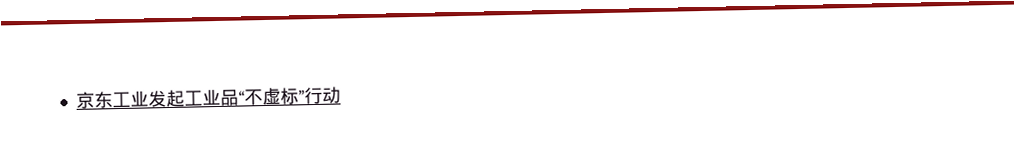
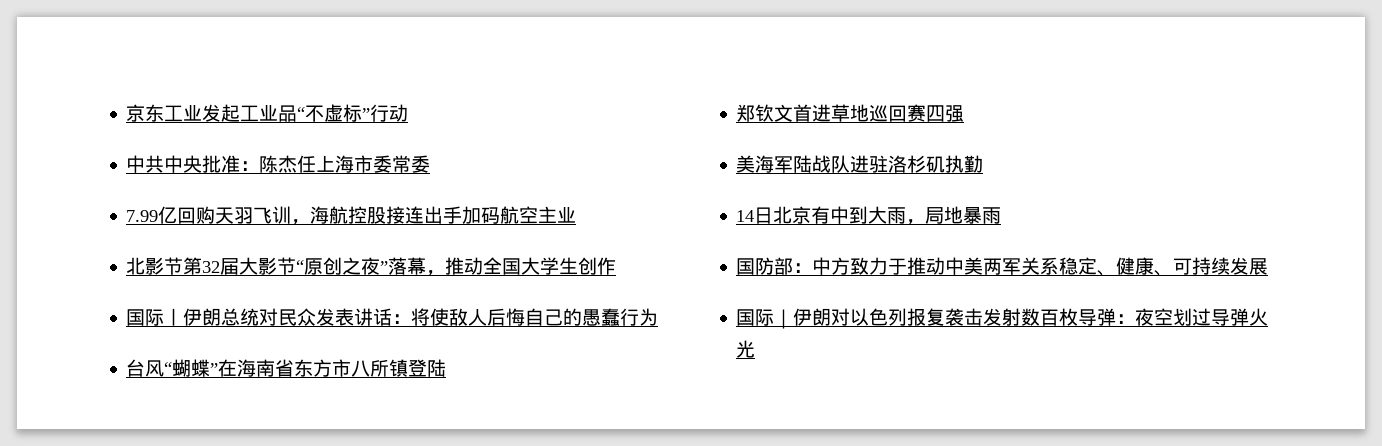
(341, 95) none -> [126,155,431,173] [126,206,577,225] [126,257,617,276] [126,308,659,326] [126,359,447,377] [736,104,965,122] [736,155,984,173] [736,206,1002,225] [736,257,1269,276] [736,308,1269,329] [736,340,756,358] // 中共中央批准：陈杰任上海市委常委 // 7.99亿回购天羽飞训，海航控股接连出手加码航空主业 // 北影节第32届大影节“原创之夜”落幕，推动全国大学生创作 // 国际丨伊朗总统对民众发表讲话：将使敌人后悔自己的愚蠢行为 // 台风“蝴蝶”在海南省东方市八所镇登陆 // 郑钦文首进草地巡回赛四强 // 美海军陆战队进驻洛杉矶执勤 // 14日北京有中到大雨，局地暴雨 // 国防部：中方致力于推动中美两军关系稳定、健康、可持续发展 // 国际｜伊朗对以色列报复袭击发射数百枚导弹：夜空划过导弹火光

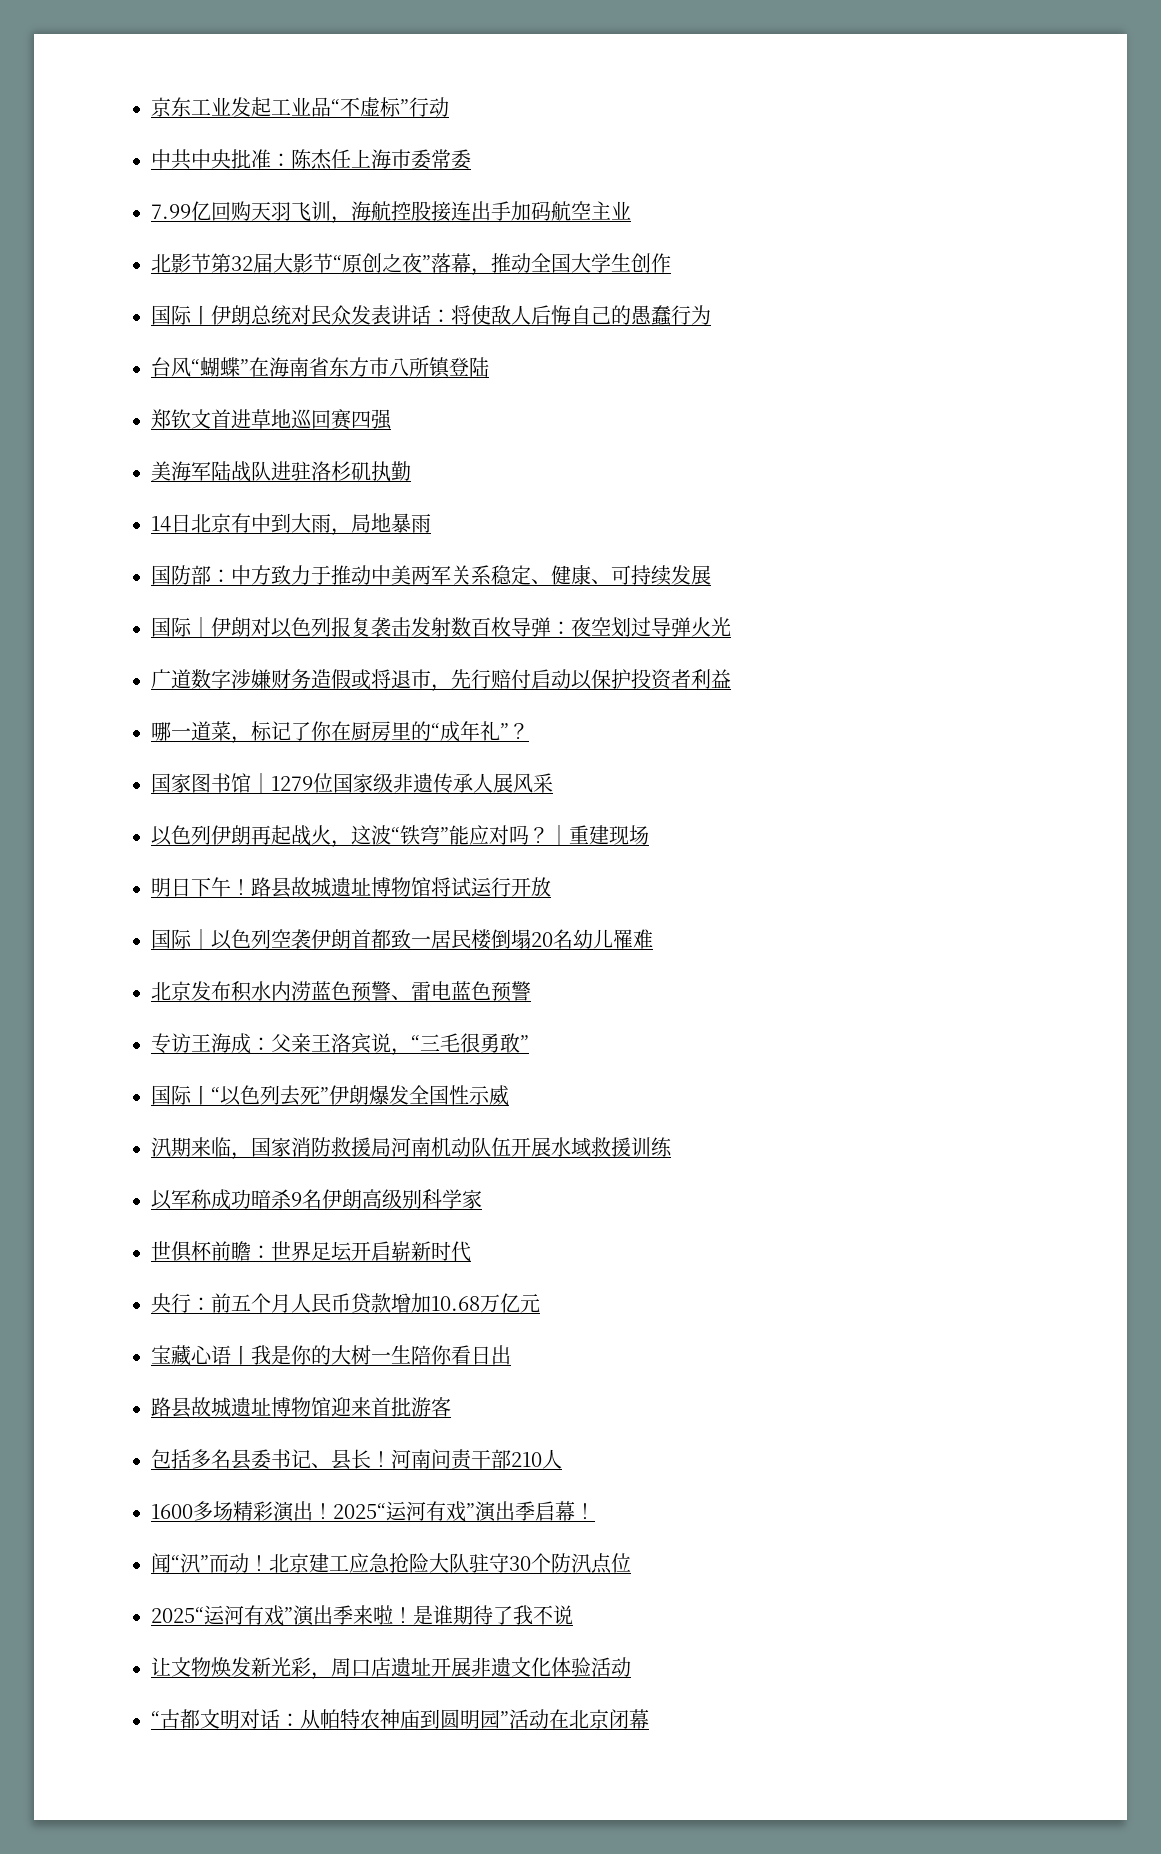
(756, 349) none -> [151,669,731,692] [151,721,529,744] [151,773,553,794] [151,825,649,848] [151,877,551,898] [151,929,653,950] [151,981,531,1002] [151,1033,529,1056] [151,1085,509,1106] [151,1137,672,1160] [151,1189,482,1210] [151,1241,471,1262] [151,1293,540,1314] [151,1345,511,1366] [151,1397,451,1418] [151,1449,562,1470] [151,1501,595,1522] [151,1553,631,1574] [151,1605,573,1626] [151,1657,631,1680] [151,1709,649,1729] // 广道数字涉嫌财务造假或将退市，先行赔付启动以保护投资者利益 // 哪一道菜，标记了你在厨房里的“成年礼”？ // 国家图书馆｜1279位国家级非遗传承人展风采 // 以色列伊朗再起战火，这波“铁穹”能应对吗？｜重建现场 // 明日下午！路县故城遗址博物馆将试运行开放 // 国际｜以色列空袭伊朗首都致一居民楼倒塌20名幼儿罹难 // 北京发布积水内涝蓝色预警、雷电蓝色预警 // 专访王海成：父亲王洛宾说，“三毛很勇敢” // 国际丨“以色列去死”伊朗爆发全国性示威 // 汛期来临，国家消防救援局河南机动队伍开展水域救援训练 // 以军称成功暗杀9名伊朗高级别科学家 // 世俱杯前瞻：世界足坛开启崭新时代 // 央行：前五个月人民币贷款增加10.68万亿元 // 宝藏心语丨我是你的大树一生陪你看日出 // 路县故城遗址博物馆迎来首批游客 // 包括多名县委书记、县长！河南问责干部210人 // 1600多场精彩演出！2025“运河有戏”演出季启幕！ // 闻“汛”而动！北京建工应急抢险大队驻守30个防汛点位 // 2025“运河有戏”演出季来啦！是谁期待了我不说 // 让文物焕发新光彩，周口店遗址开展非遗文化体验活动 // “古都文明对话：从帕特农神庙到圆明园”活动在北京闭幕

